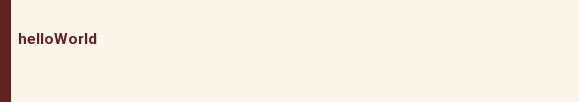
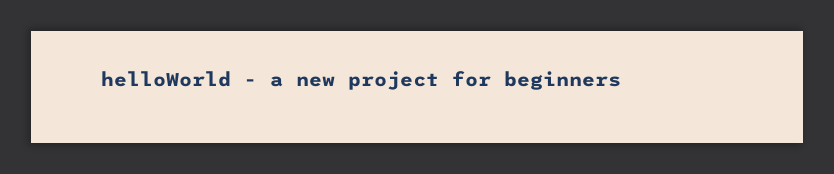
(97, 38) none -> [244,71,621,90] - a new project for beginners

